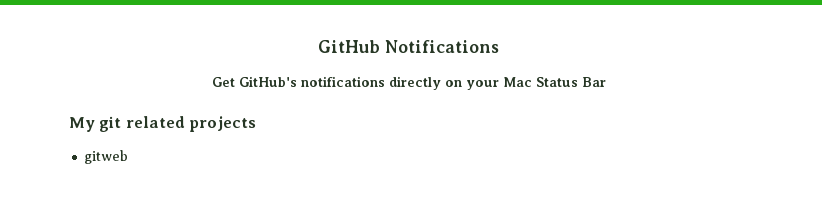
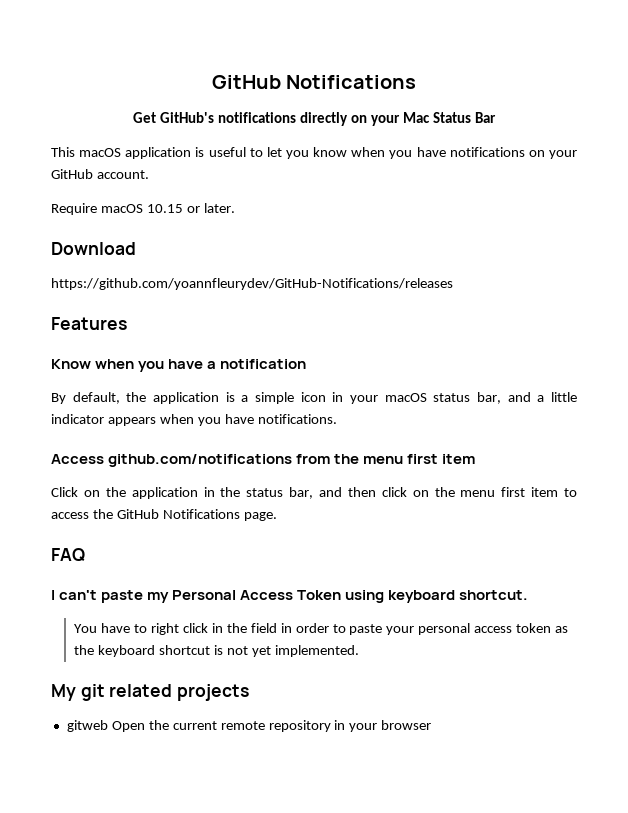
(606, 82) none -> [51,147,578,159] [51,169,149,179] [51,203,235,215] [51,242,136,255] [51,278,453,290] [51,317,127,330] [51,359,307,372] [51,392,578,404] [51,414,337,426] [51,454,476,467] [51,487,577,499] [51,509,277,521] [51,548,85,562] [51,590,529,603] [74,623,569,635] [74,645,359,657] // This macOS application is useful to let you know when you have notifications on your GitHub account. // Require macOS 10.15 or later. // Download // https://github.com/yoannfleurydev/GitHub-Notifications/releases // Features // Know when you have a notification // By default, the application is a simple icon in your macOS status bar, and a little indicator appears when you have notifications. // Access github.com/notifications from the menu first item // Click on the application in the status bar, and then click on the menu first item to access the GitHub Notifications page. // FAQ // I can't paste my Personal Access Token using keyboard shortcut. // You have to right click in the field in order to paste your personal access token as the keyboard shortcut is not yet implemented.
(129, 157) none -> [111,720,432,732] Open the current remote repository in your browser

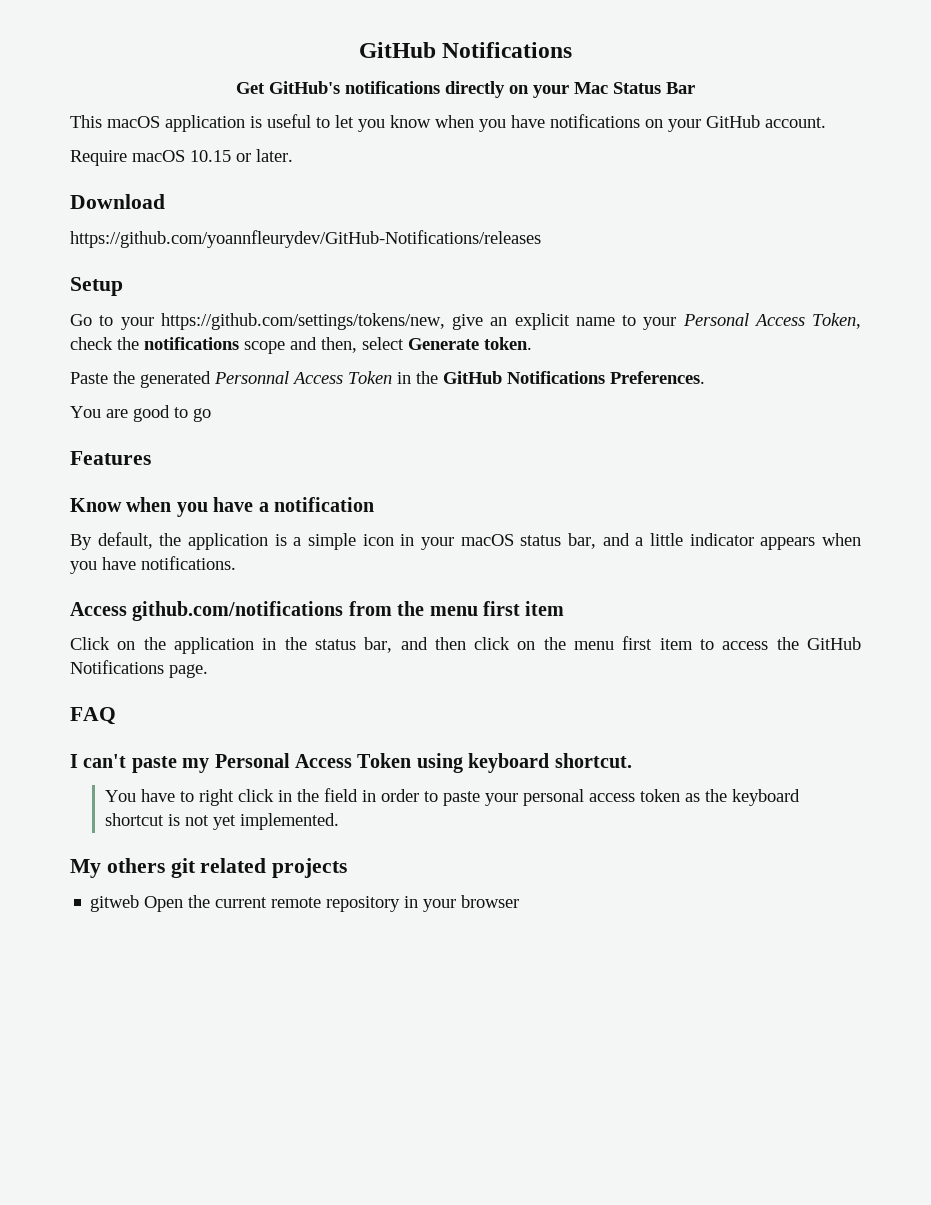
(453, 284) none -> [70,277,123,296] [70,313,861,330] [70,337,532,354] [70,371,705,388] [70,405,211,422] // Setup // Go to your https://github.com/settings/tokens/new, give an explicit name to your Personal Access Token, check the notifications scope and then, select Generate token. // Paste the generated Personnal Access Token in the GitHub Notifications Preferences. // You are good to go
(76, 692) none -> [106,858,165,873] others

